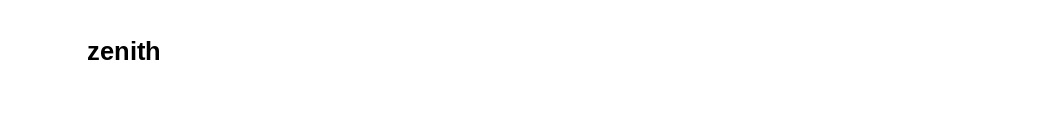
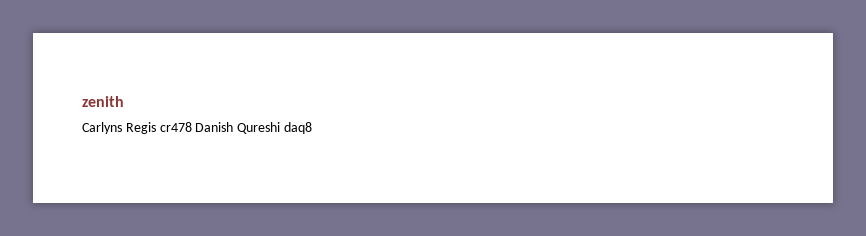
(161, 50) none -> [82,122,312,134] // Carlyns Regis cr478 Danish Qureshi daq8

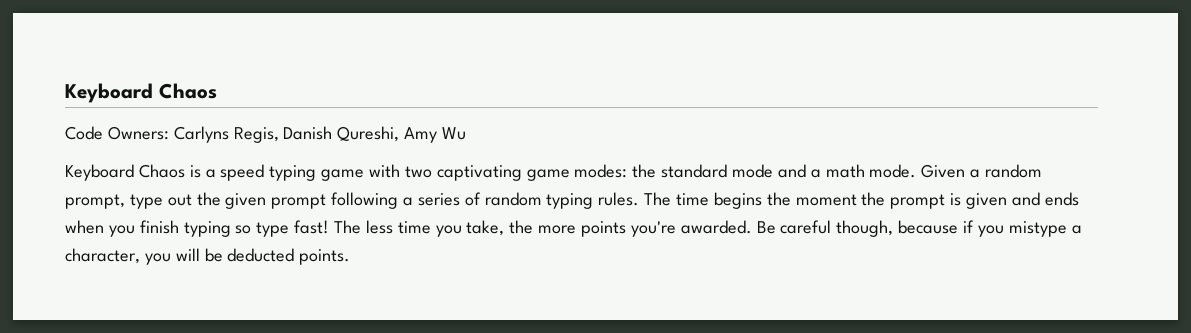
[82,96,124,107] [82,122,312,134] zenith // Carlyns Regis cr478 Danish Qureshi daq8 -> [65,83,217,103] [65,126,467,143] [65,164,1043,181] [65,192,1079,209] [65,220,1082,237] [65,248,351,265] Keyboard Chaos // Code Owners: Carlyns Regis, Danish Qureshi, Amy Wu // Keyboard Chaos is a speed typing game with two captivating game modes: the standard mode and a math mode. Given a random prompt, type out the given prompt following a series of random typing rules. The time begins the moment the prompt is given and ends when you finish typing so type fast! The less time you take, the more points you're awarded. Be careful though, because if you mistype a character, you will be deducted points.

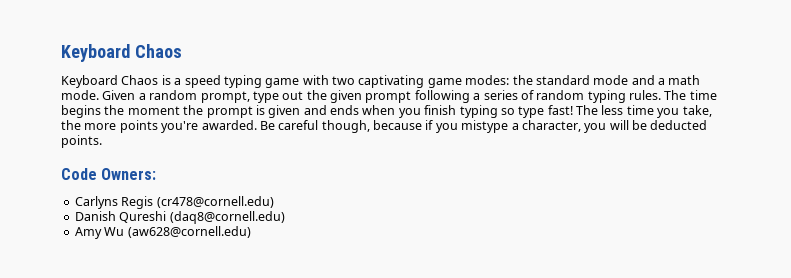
[65,83,217,103] [65,126,467,143] Keyboard Chaos // Code Owners: Carlyns Regis, Danish Qureshi, Amy Wu -> [61,44,182,62] Keyboard Chaos
(351, 257) none -> [61,168,157,180] [74,196,274,209] [74,211,285,224] [74,226,251,239] // Code Owners: // Carlyns Regis (cr478@cornell.edu) // Danish Qureshi (daq8@cornell.edu) // Amy Wu (aw628@cornell.edu)

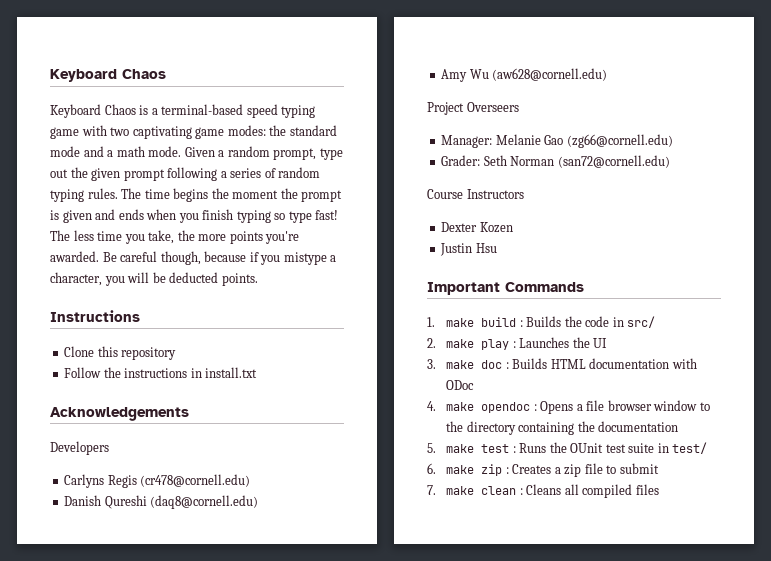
(182, 81) none -> [161,104,244,115] terminal-based
[61,168,157,180] Code Owners: -> [50,310,140,322] [64,346,177,360] [64,367,258,378] [50,407,189,421] [50,441,109,455] Instructions // Clone this repository // Follow the instructions in install.txt // Acknowledgements // Developers
(251, 232) none -> [427,102,519,115] [441,134,673,148] [441,155,670,168] [427,189,524,199] [441,222,513,233] [440,243,497,256] [427,282,584,295] [427,316,656,328] [427,337,608,350] [427,358,697,369] [446,380,475,390] [427,400,710,414] [446,421,679,435] [427,442,708,454] [427,463,659,477] [427,484,659,498] // Project Overseers // Manager: Melanie Gao (zg66@cornell.edu) // Grader: Seth Norman (san72@cornell.edu) // Course Instructors // Dexter Kozen // Justin Hsu // Important Commands // 1. make build : Builds the code in src/ // 2. make play : Launches the UI // 3. make doc : Builds HTML documentation with ODoc // 4. make opendoc : Opens a file browser window to the directory containing the documentation // 5. make test : Runs the OUnit test suite in test/ // 6. make zip : Creates a zip file to submit // 7. make clean : Cleans all compiled files

